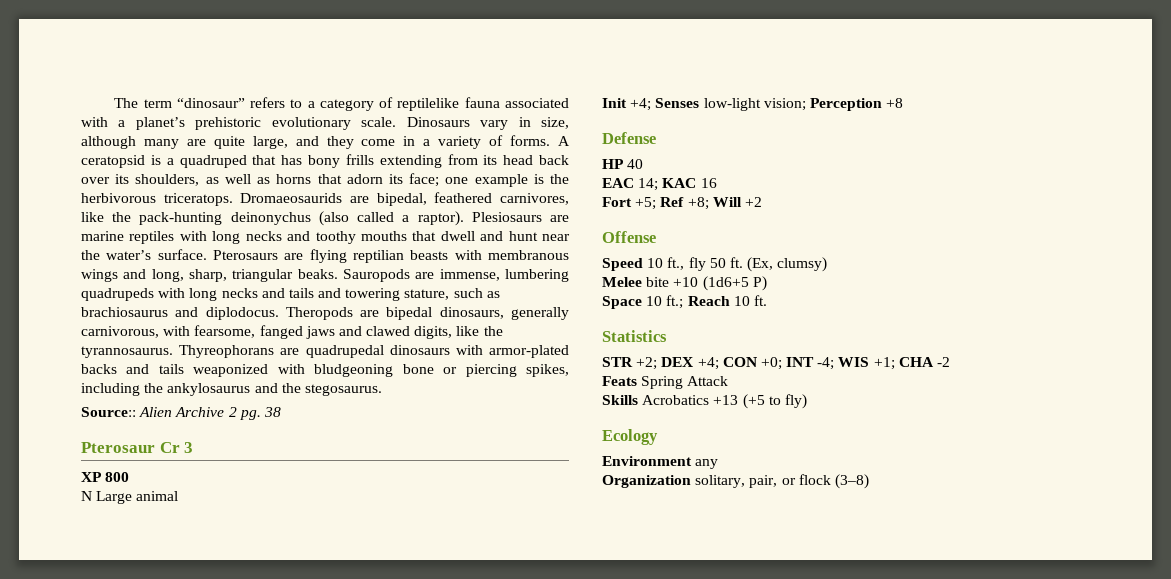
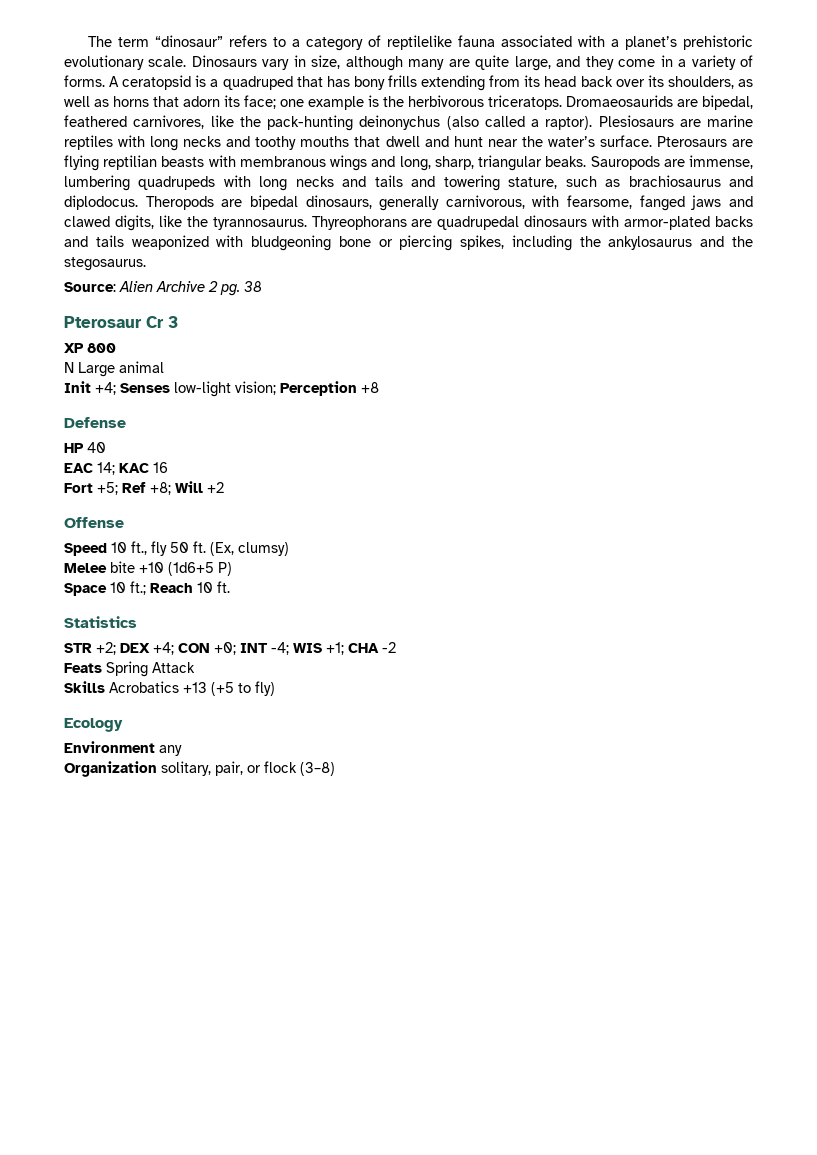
[81,407,136,417] Source:: -> [64,282,116,292] Source:

